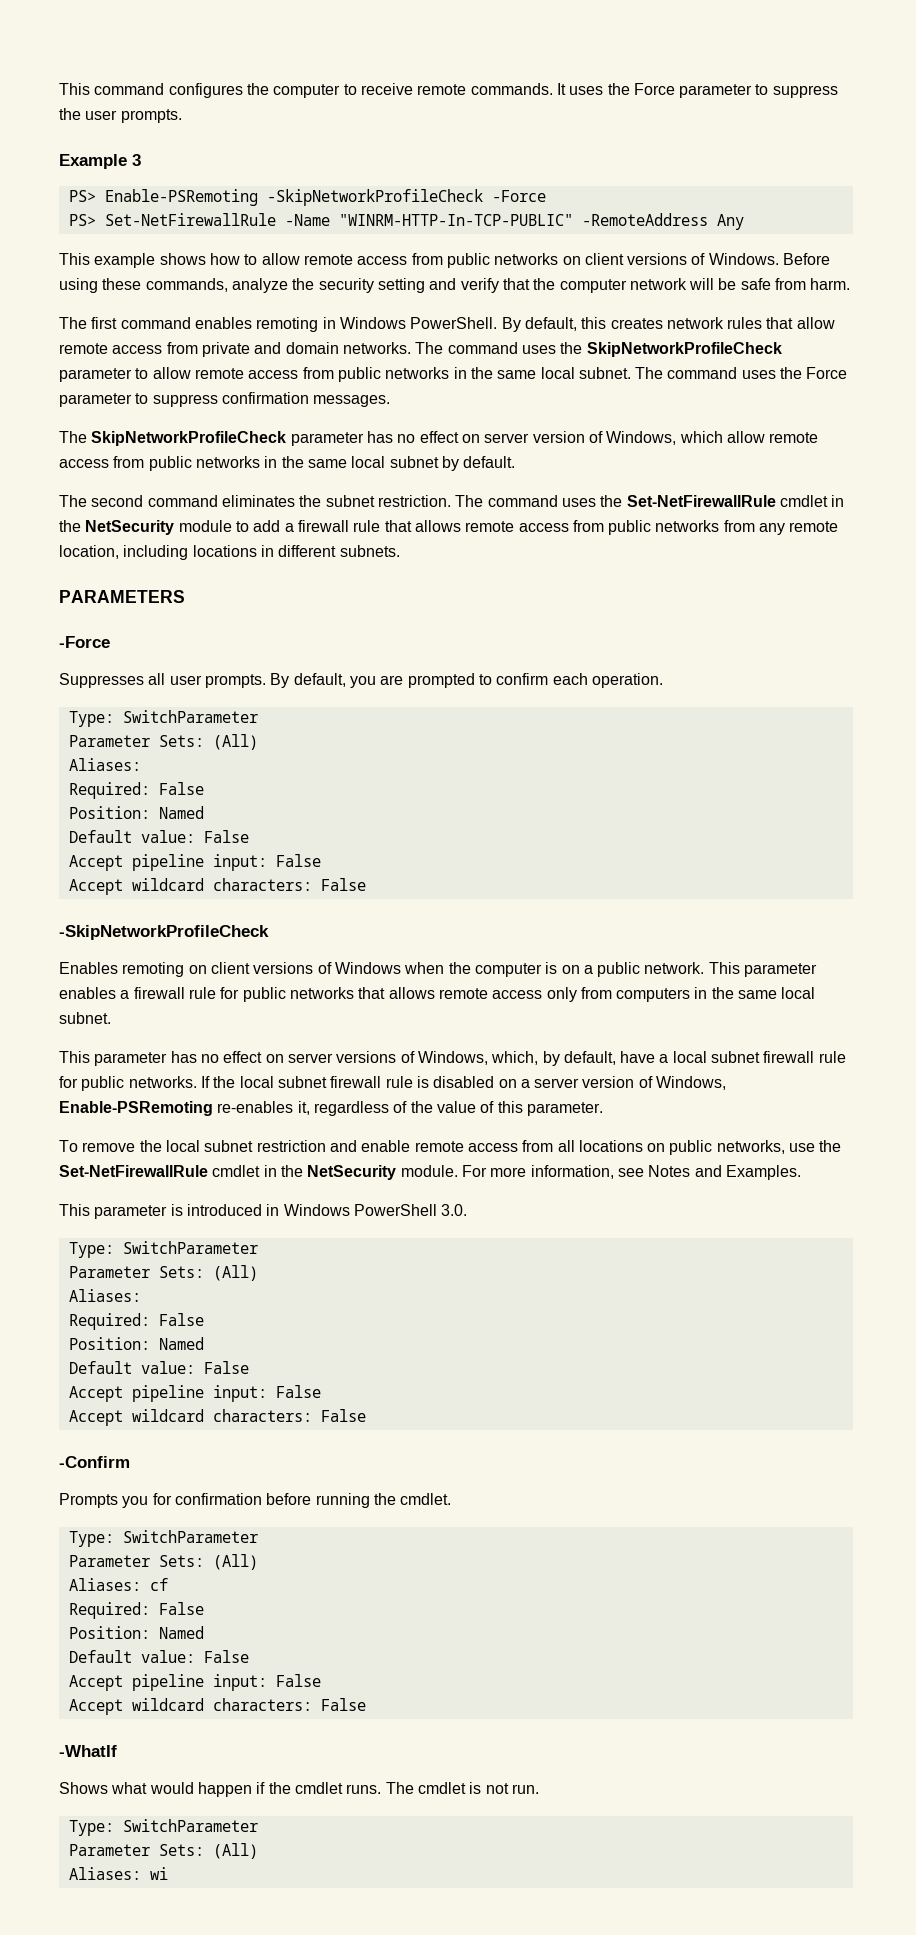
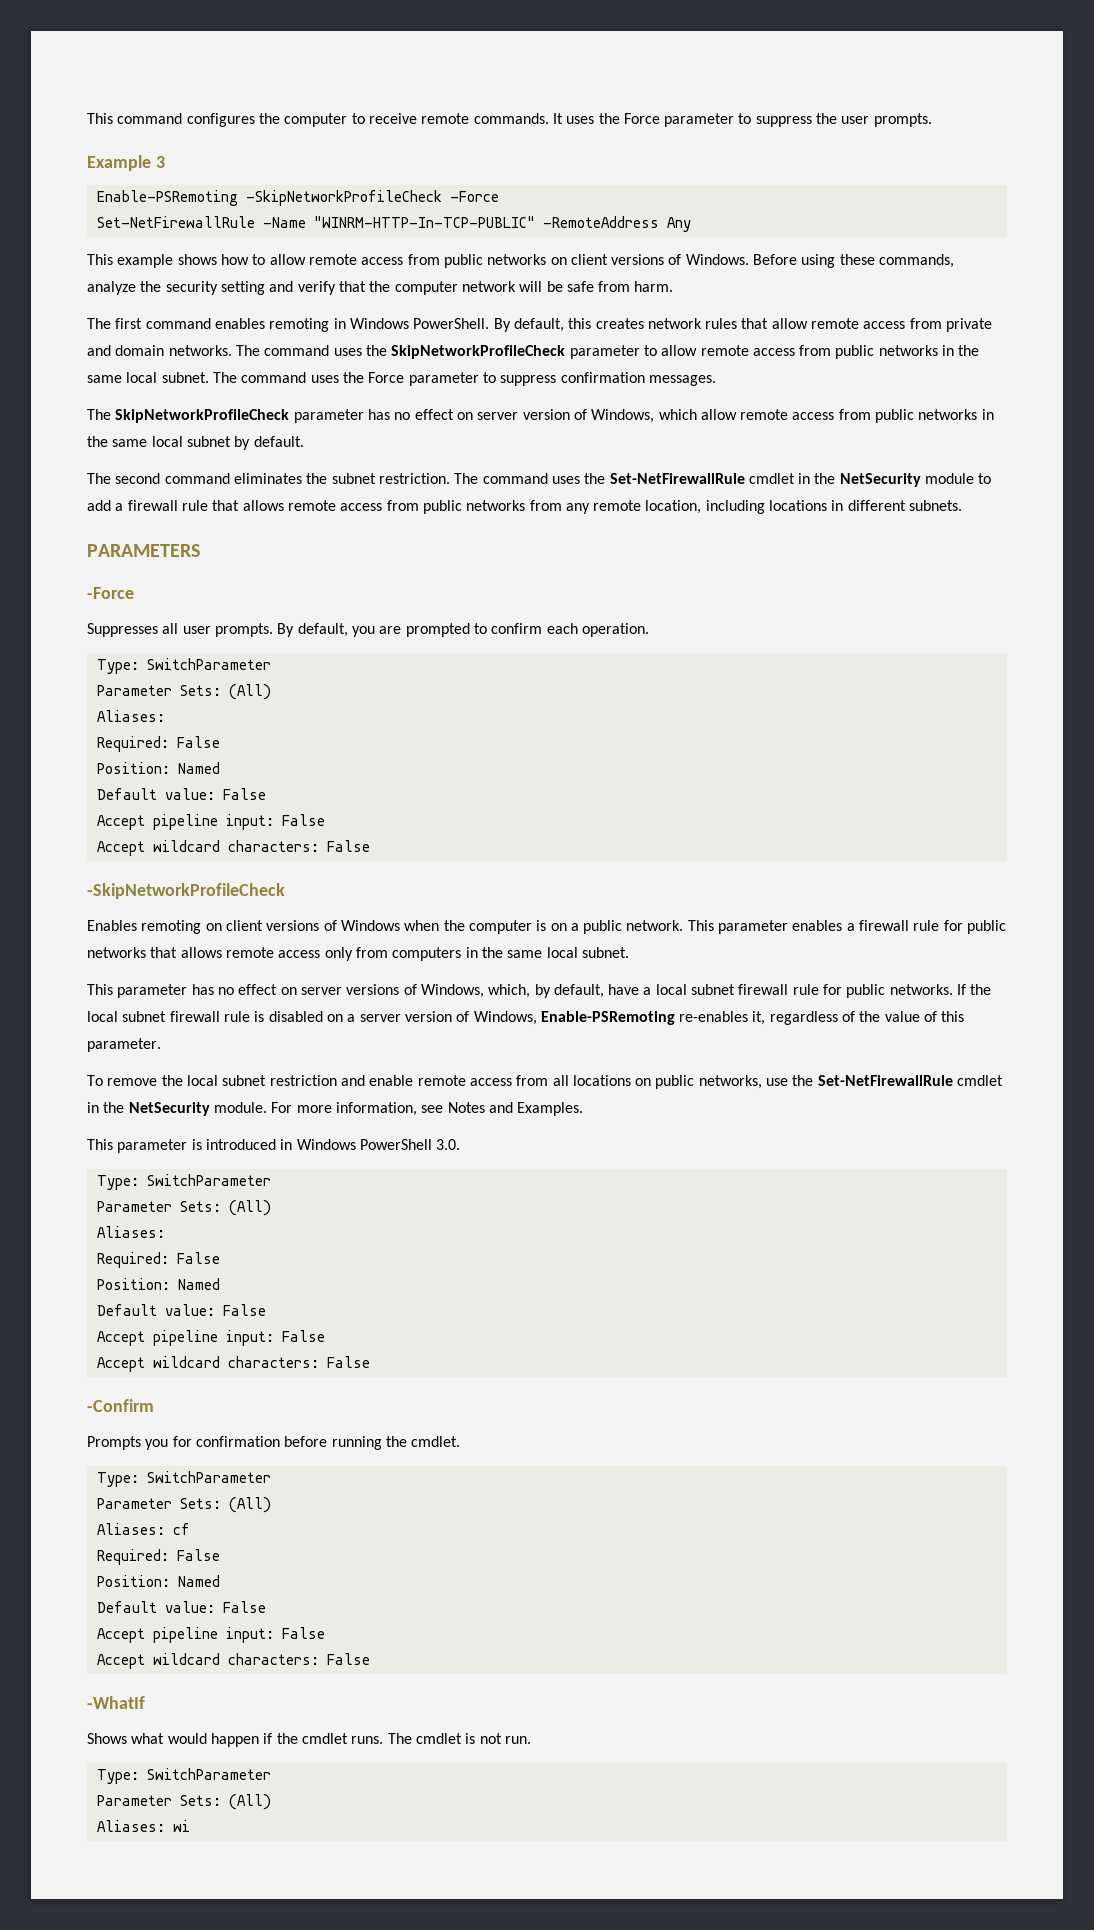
[68,190,96,202] PS> -> (165, 162) none
[68,214,96,226] PS> -> (499, 196) none

